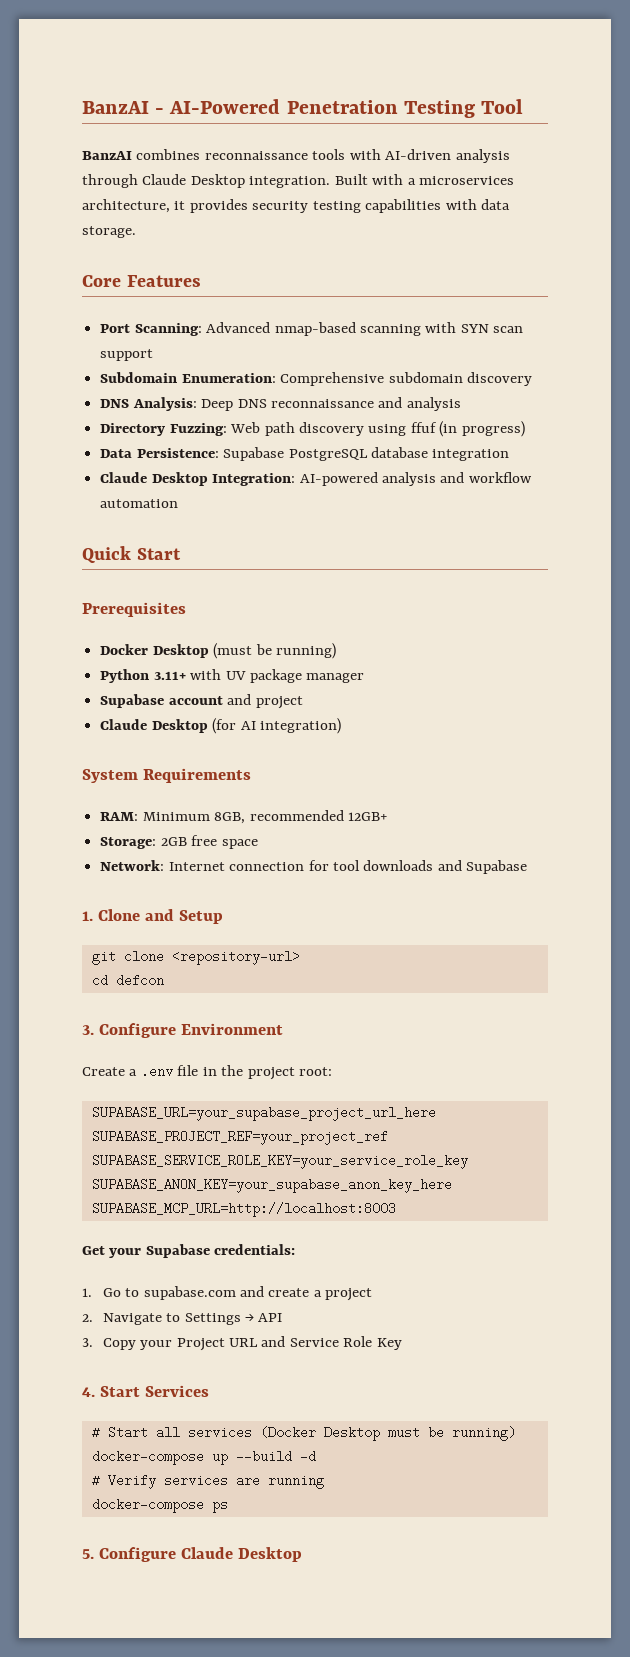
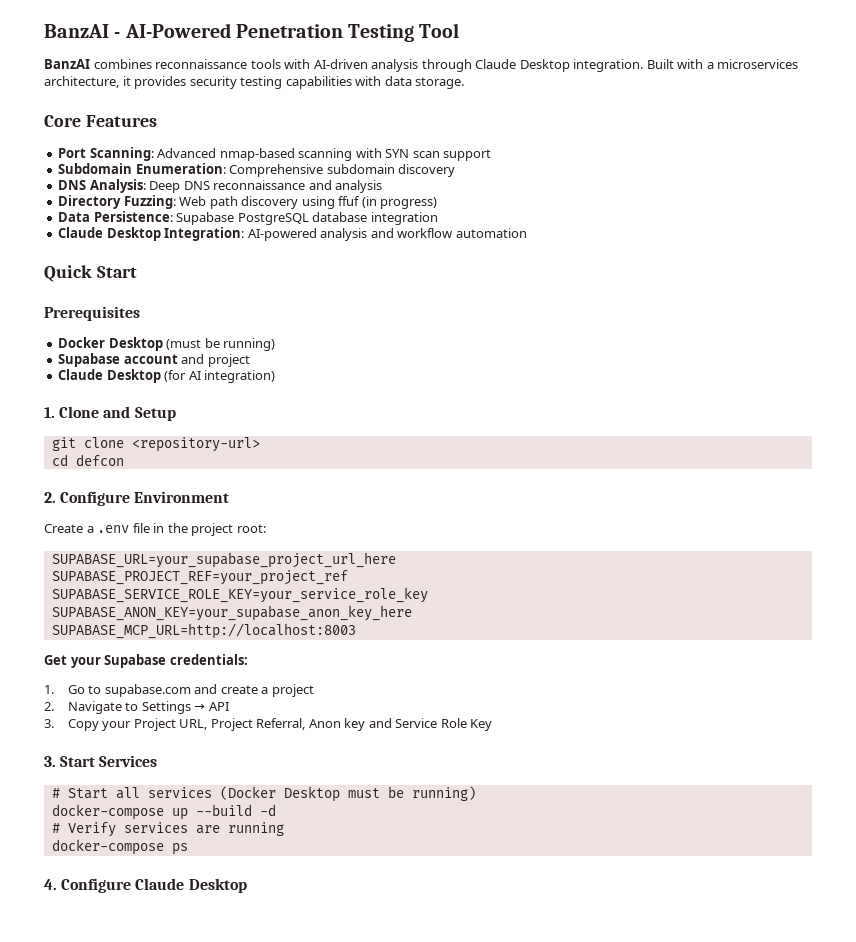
[100,669,365,683] // Python 3.11+ with UV package manager -> (276, 344) none
[82,768,251,783] [100,810,388,824] [100,835,258,849] [100,860,528,874] // System Requirements // RAM: Minimum 8GB, recommended 12GB+ // Storage: 2GB free space // Network: Internet connection for tool downloads and Supabase -> (276, 376) none
[82,1025,94,1035] 3. -> [44,492,56,503] 2.
[228,1338,258,1347] URL -> [179,718,366,731] URL, Project Referral, Anon key
[82,1387,95,1397] 4. -> [44,756,56,767] 3.
[82,1549,94,1559] 5. -> [44,879,57,890] 4.

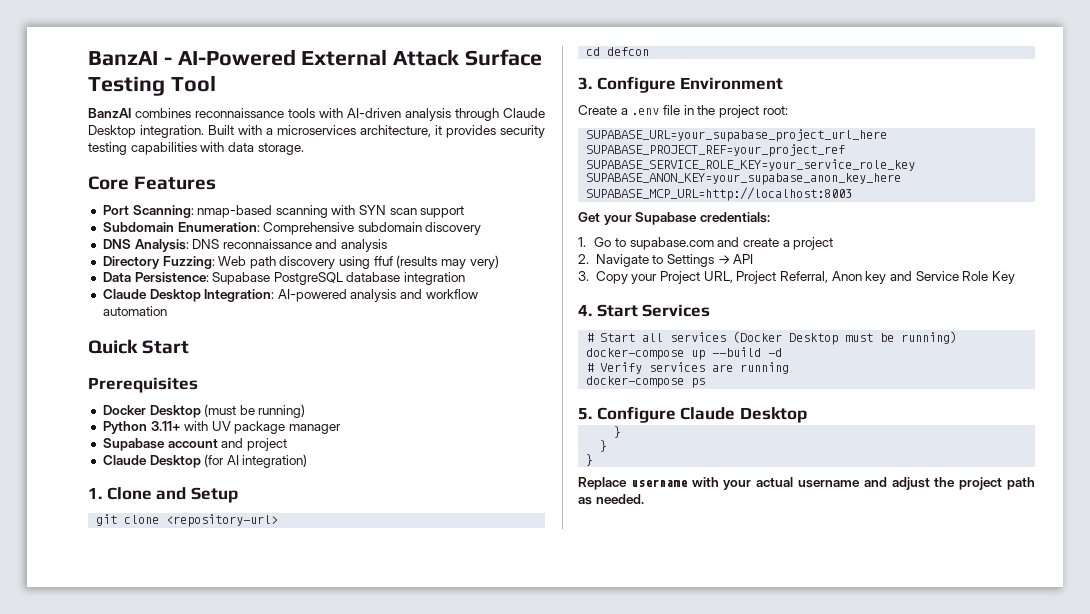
[235,24,343,38] Penetration -> [301,49,543,66] External Attack Surface
[157,148,217,158] Advanced -> (194, 211) none
[149,181,181,193] Deep -> (189, 245) none
[361,196,438,209] (in progress) -> [396,255,499,269] (results may very)
(276, 344) none -> [102,421,342,434] // Python 3.11+ with UV package manager
[44,492,56,503] 2. -> [578,77,592,90] 3.
[44,756,56,767] 3. -> [578,304,592,316] 4.
[44,879,57,890] 4. -> [578,407,592,420] 5.
(247, 885) none -> [614,426,622,438] [600,440,608,452] [586,454,594,466] [578,477,1035,490] [578,494,644,505] // } // } // } // Replace username with your actual username and adjust the project path as needed.

